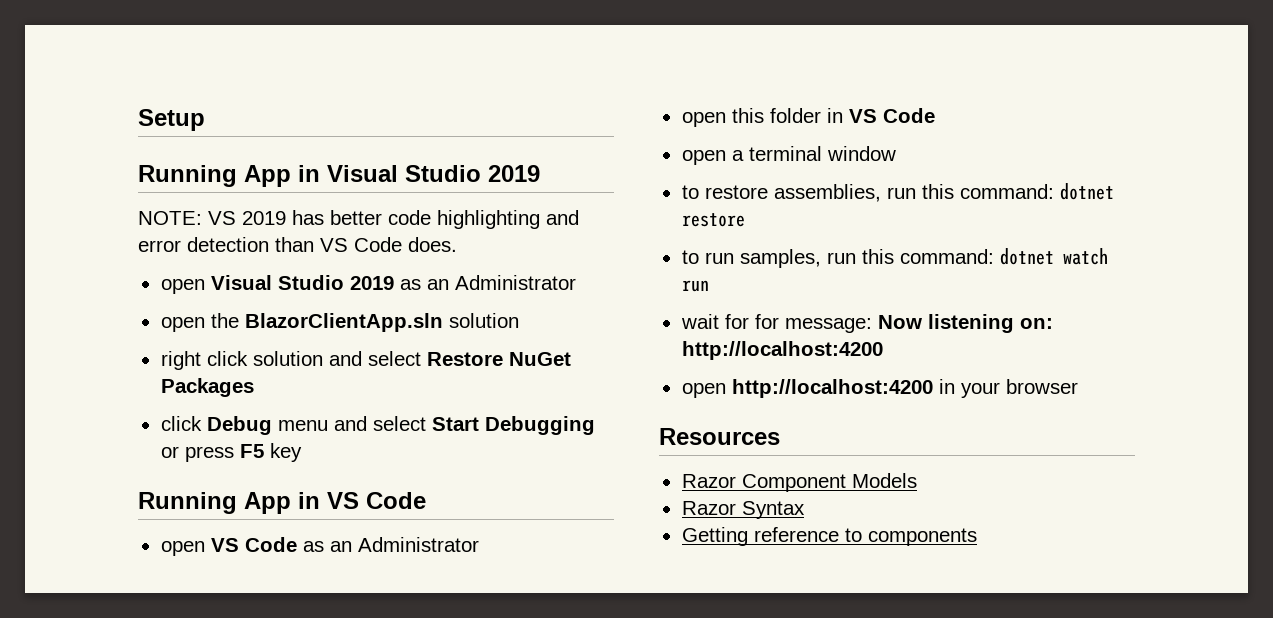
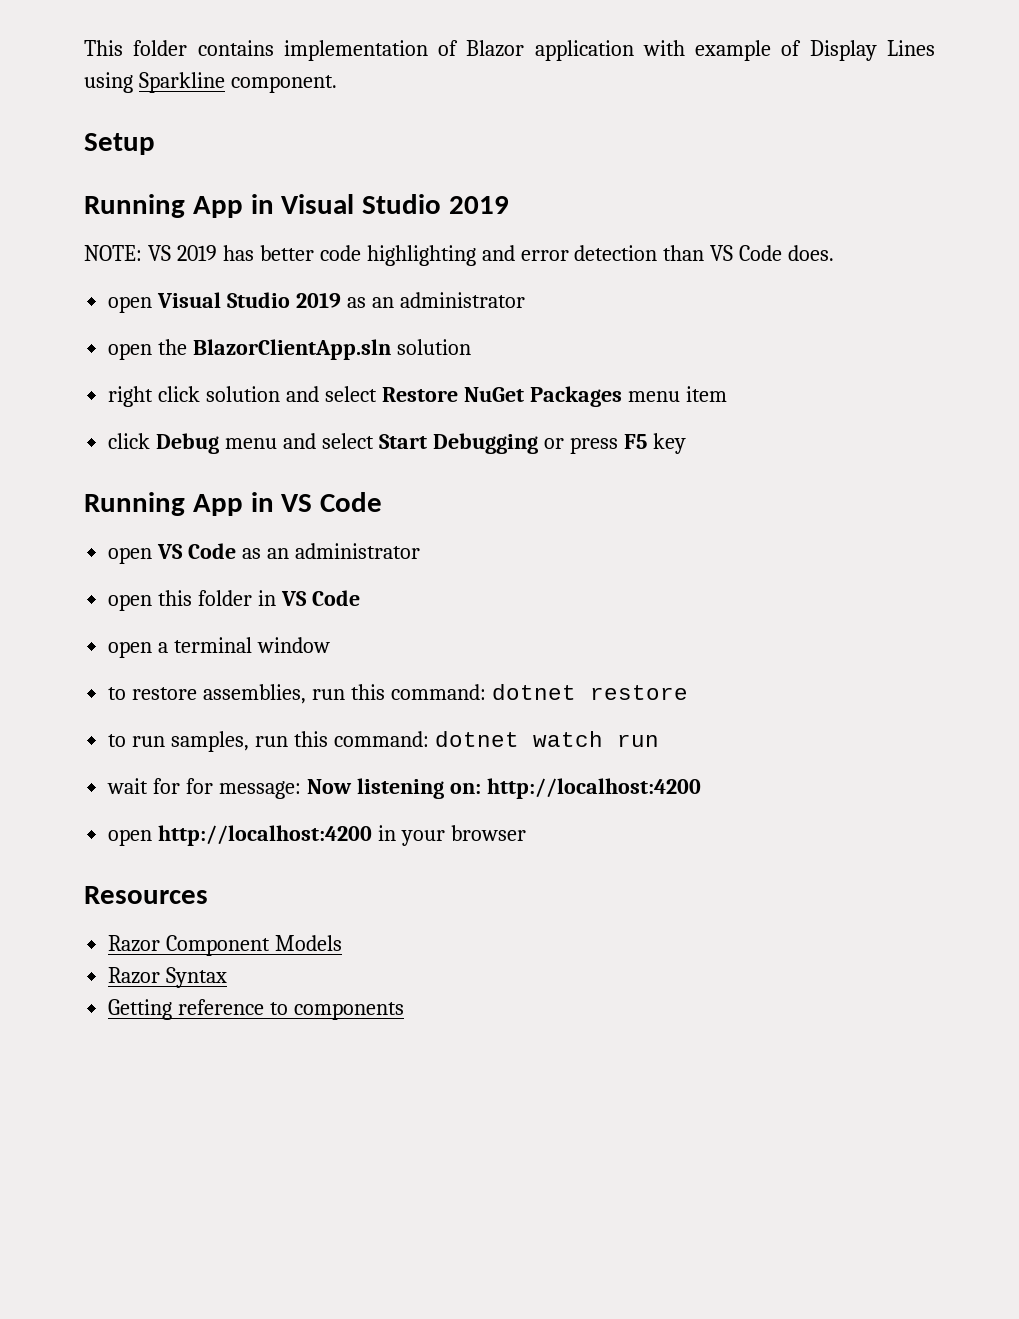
(138, 120) none -> [84,40,935,61] [84,72,337,93] This folder contains implementation of Blazor application with example of Display Lines using Sparkline component. //
[454,275,576,290] Administrator -> [399,292,525,308] administrator
(254, 387) none -> [627,386,727,402] menu item
[357,537,479,552] Administrator -> [294,543,420,559] administrator

